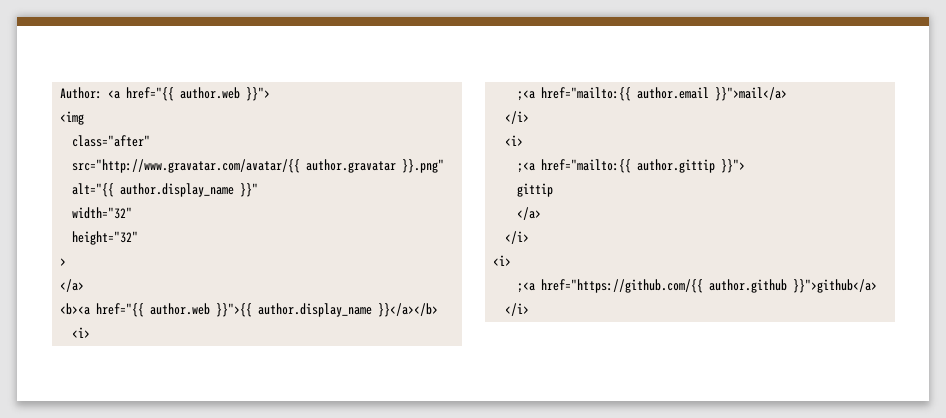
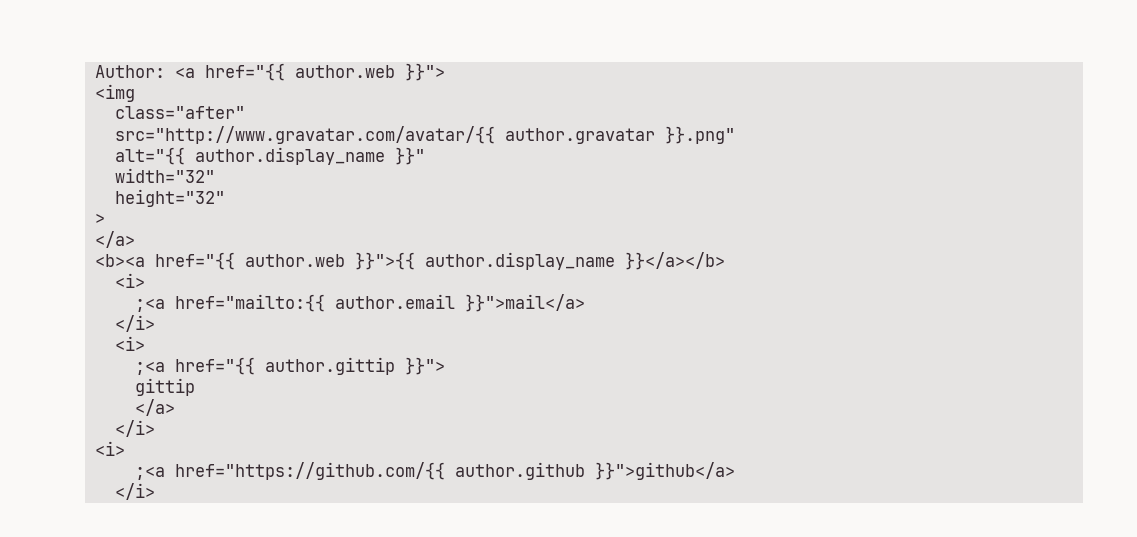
[541,159,632,173] href="mailto:{{ -> [175,357,256,375] href="{{

